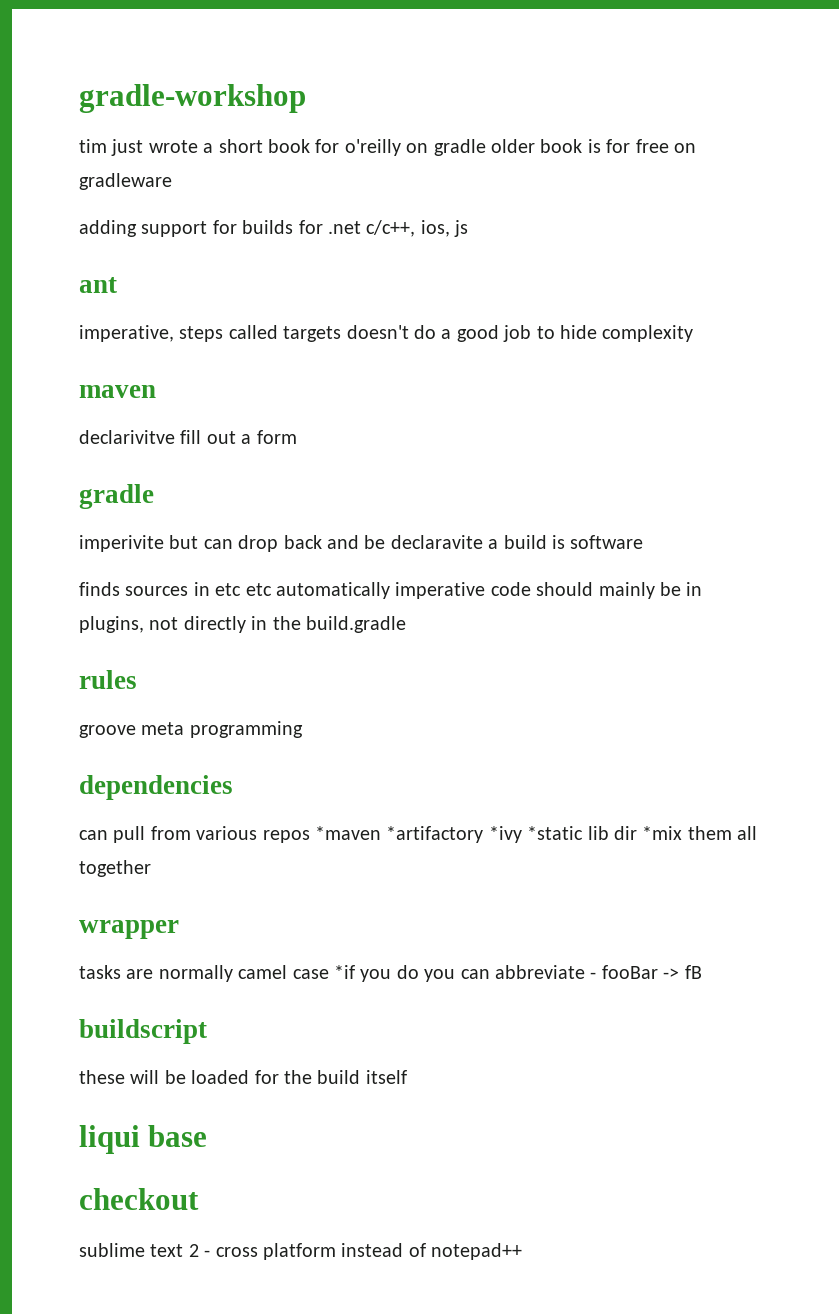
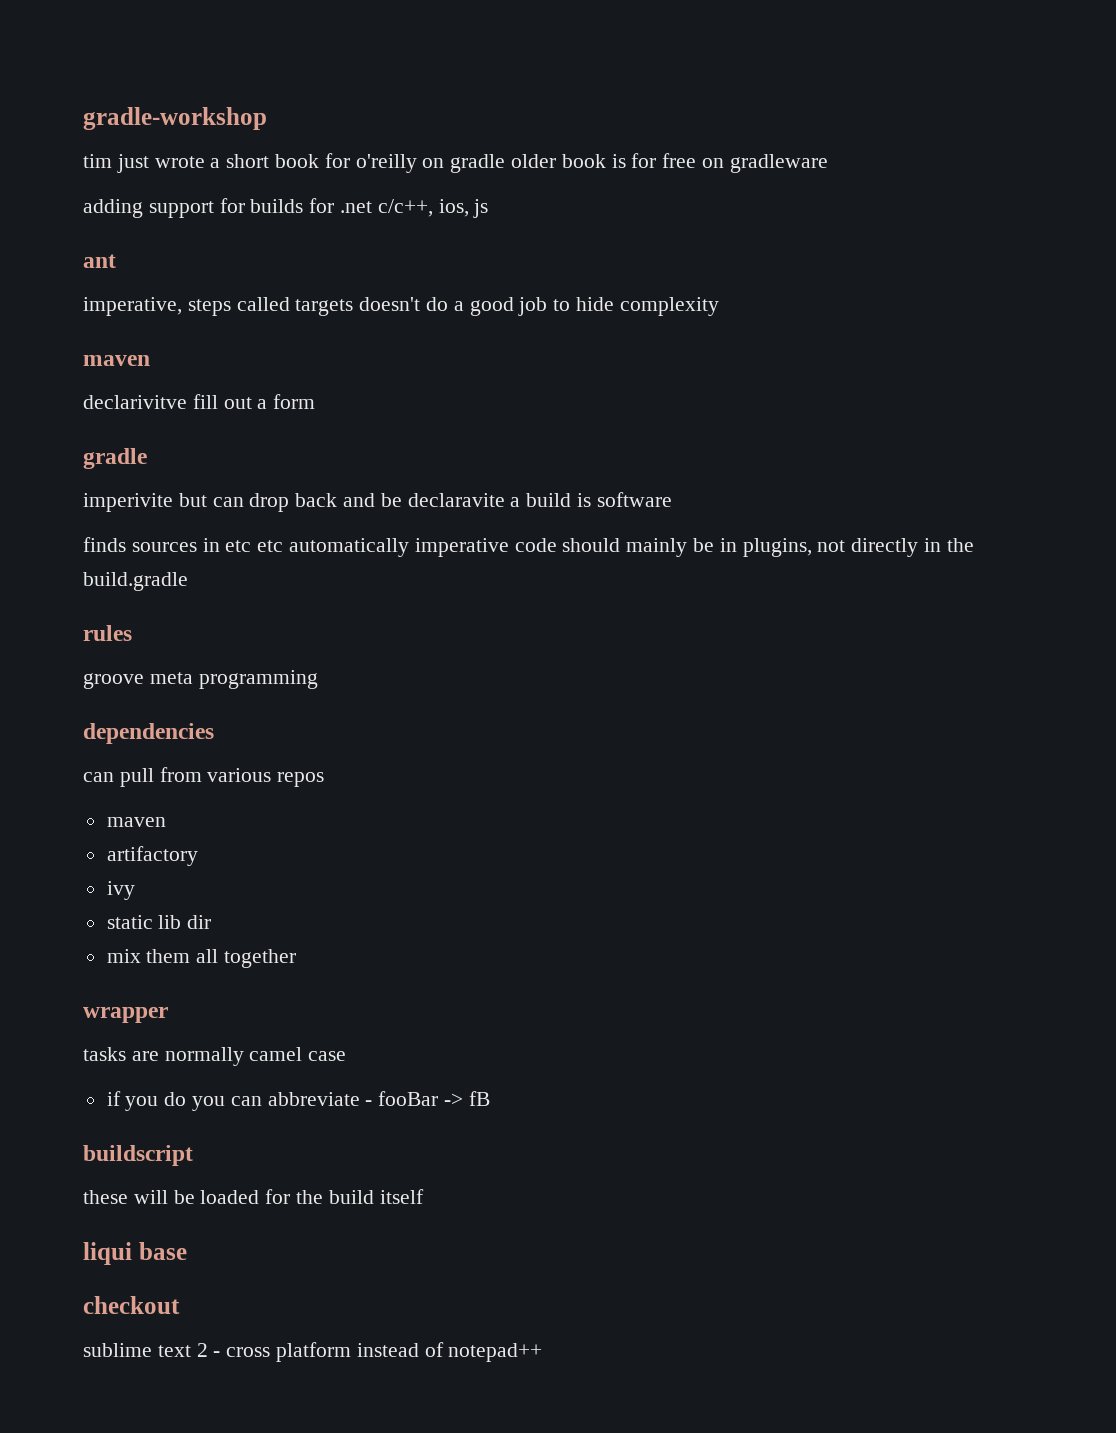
[315,826,584,843] *maven *artifactory *ivy *static -> [106,817,166,827] [106,846,198,866] [106,881,135,900] [106,915,153,929] // maven // artifactory // ivy // static
[642,826,683,840] *mix -> [106,949,141,963] // mix
[334,965,355,979] *if -> [106,1091,121,1106] // if

